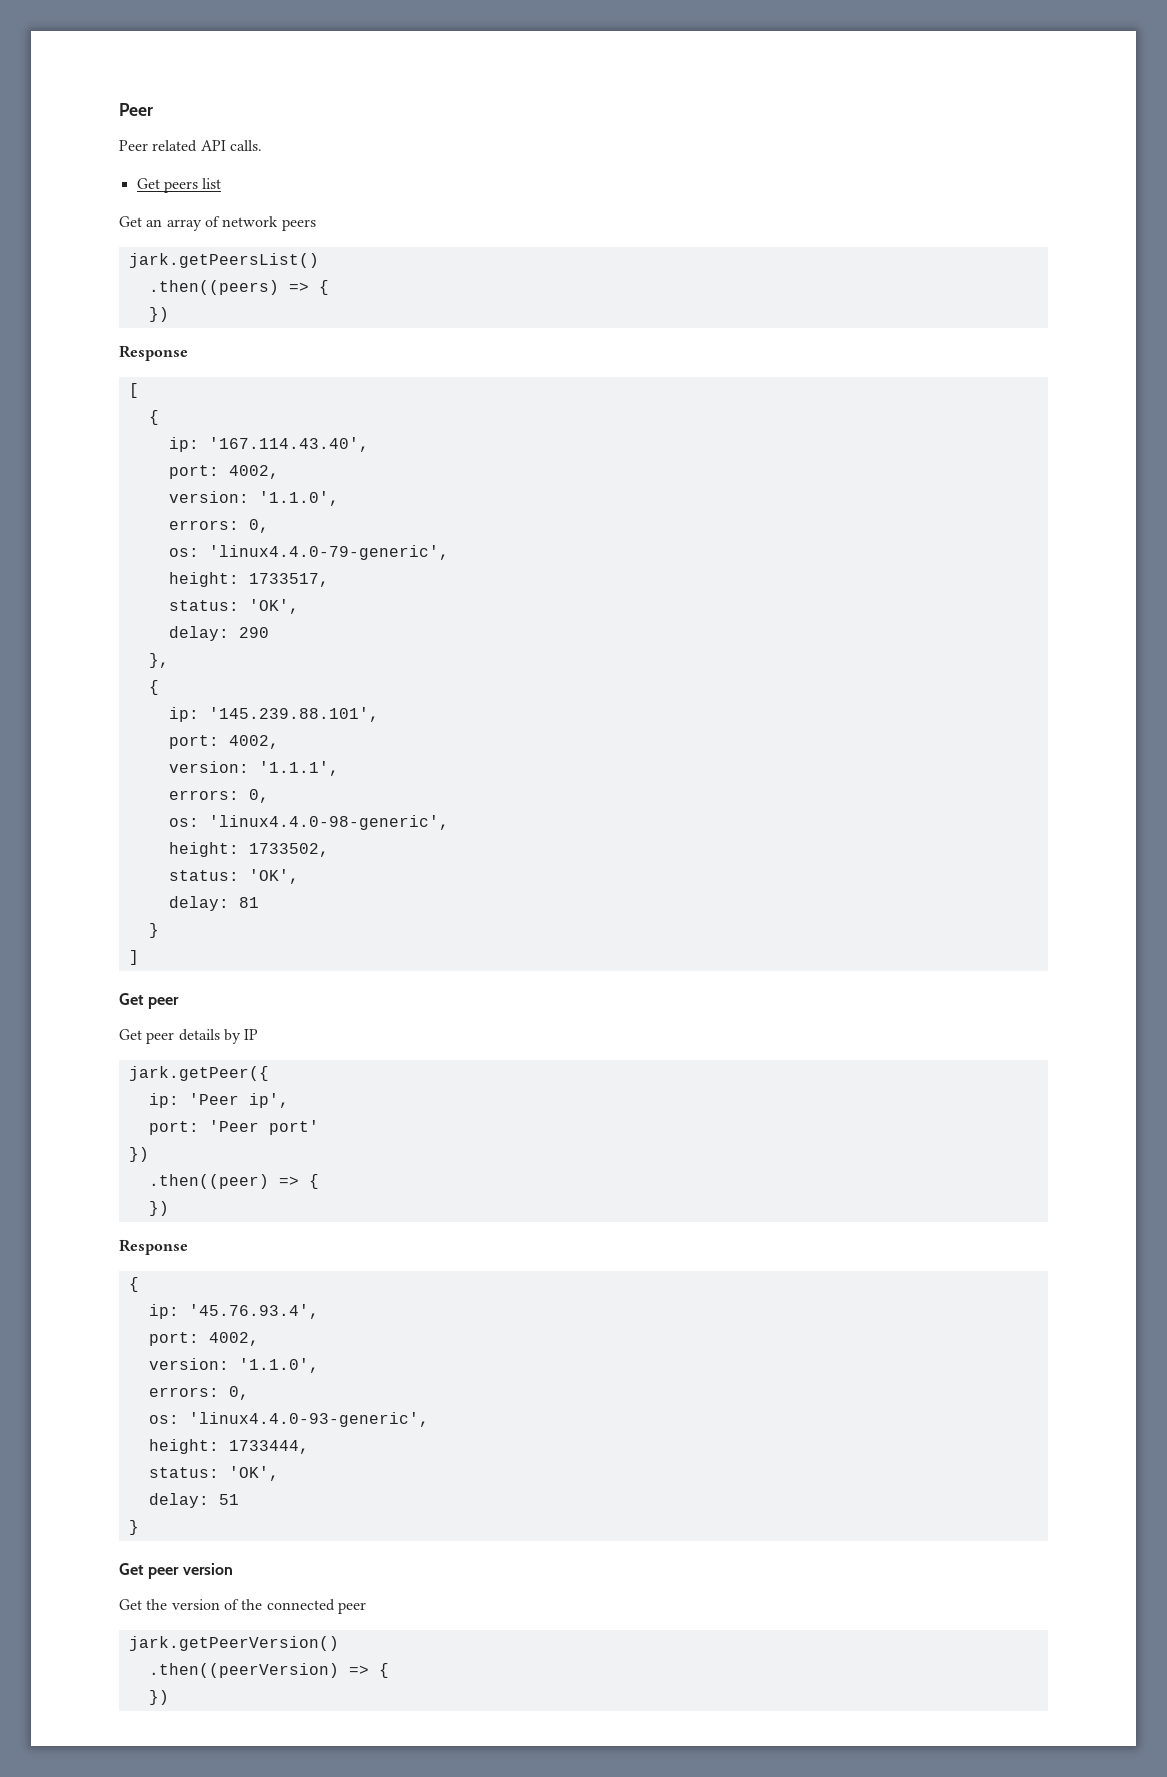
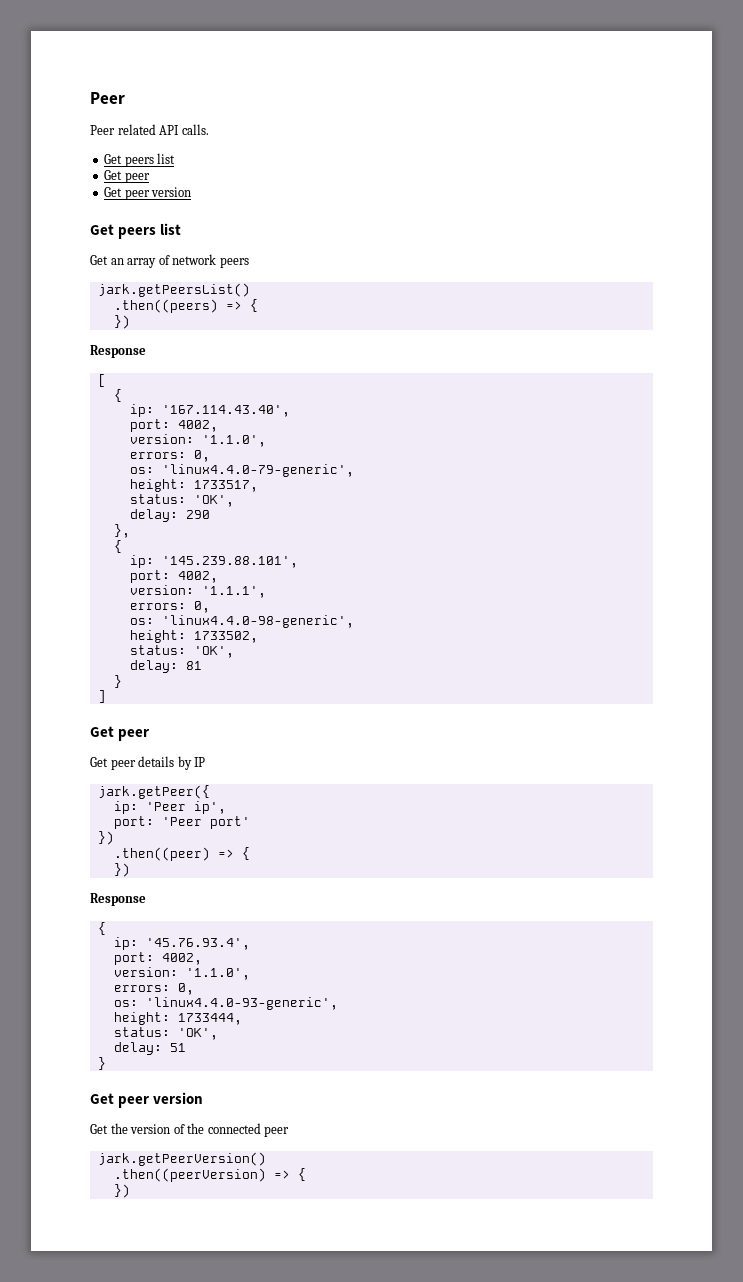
(222, 183) none -> [104,170,150,183] [104,187,192,200] [90,223,182,239] // Get peer // Get peer version // Get peers list

